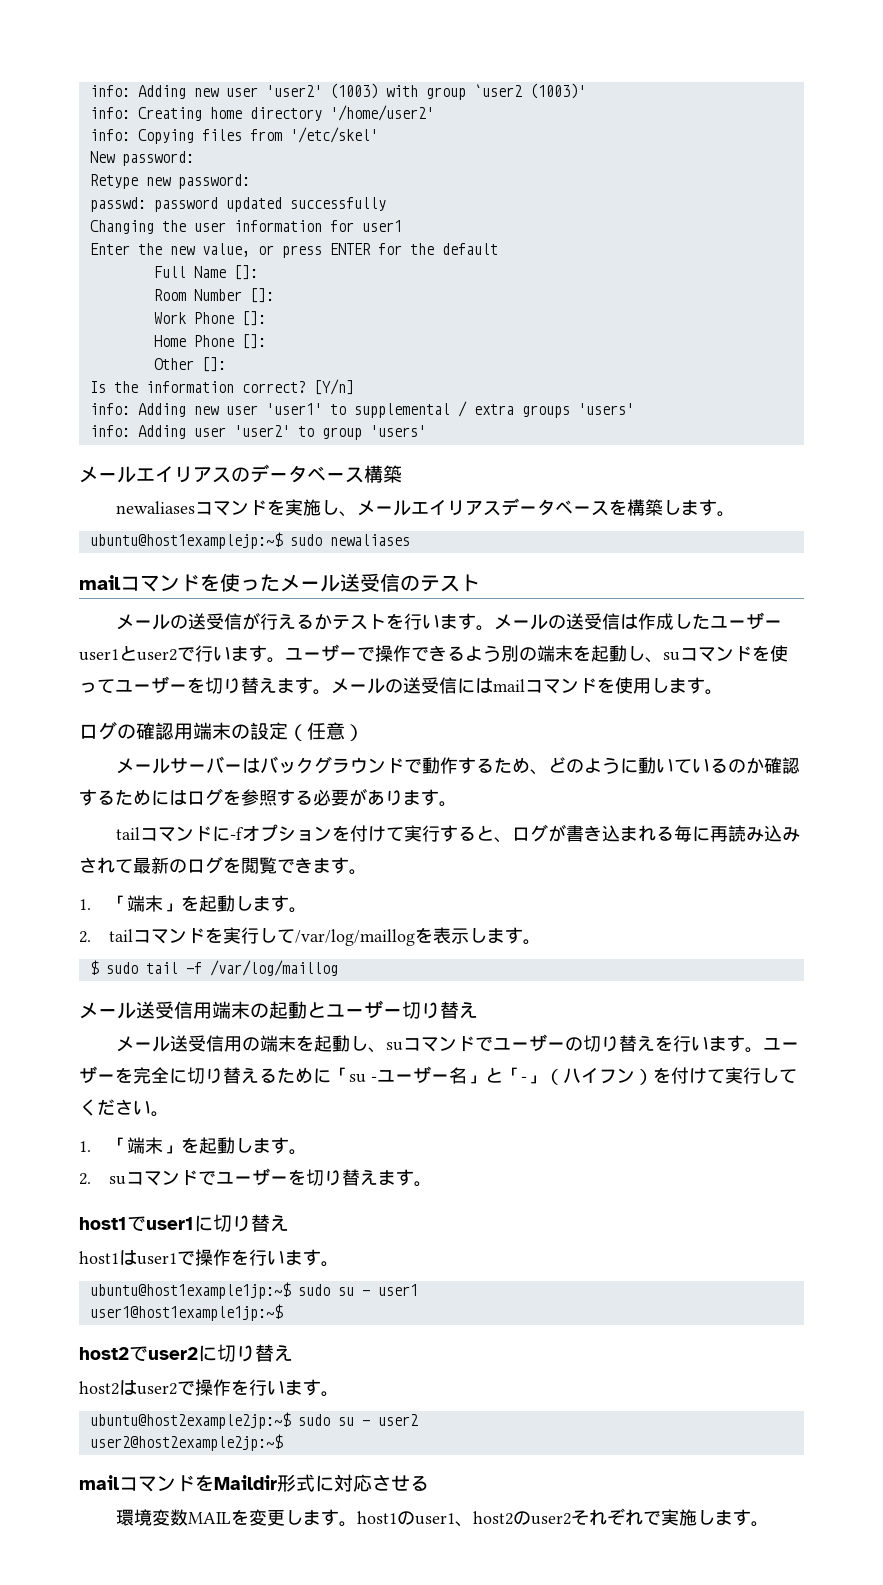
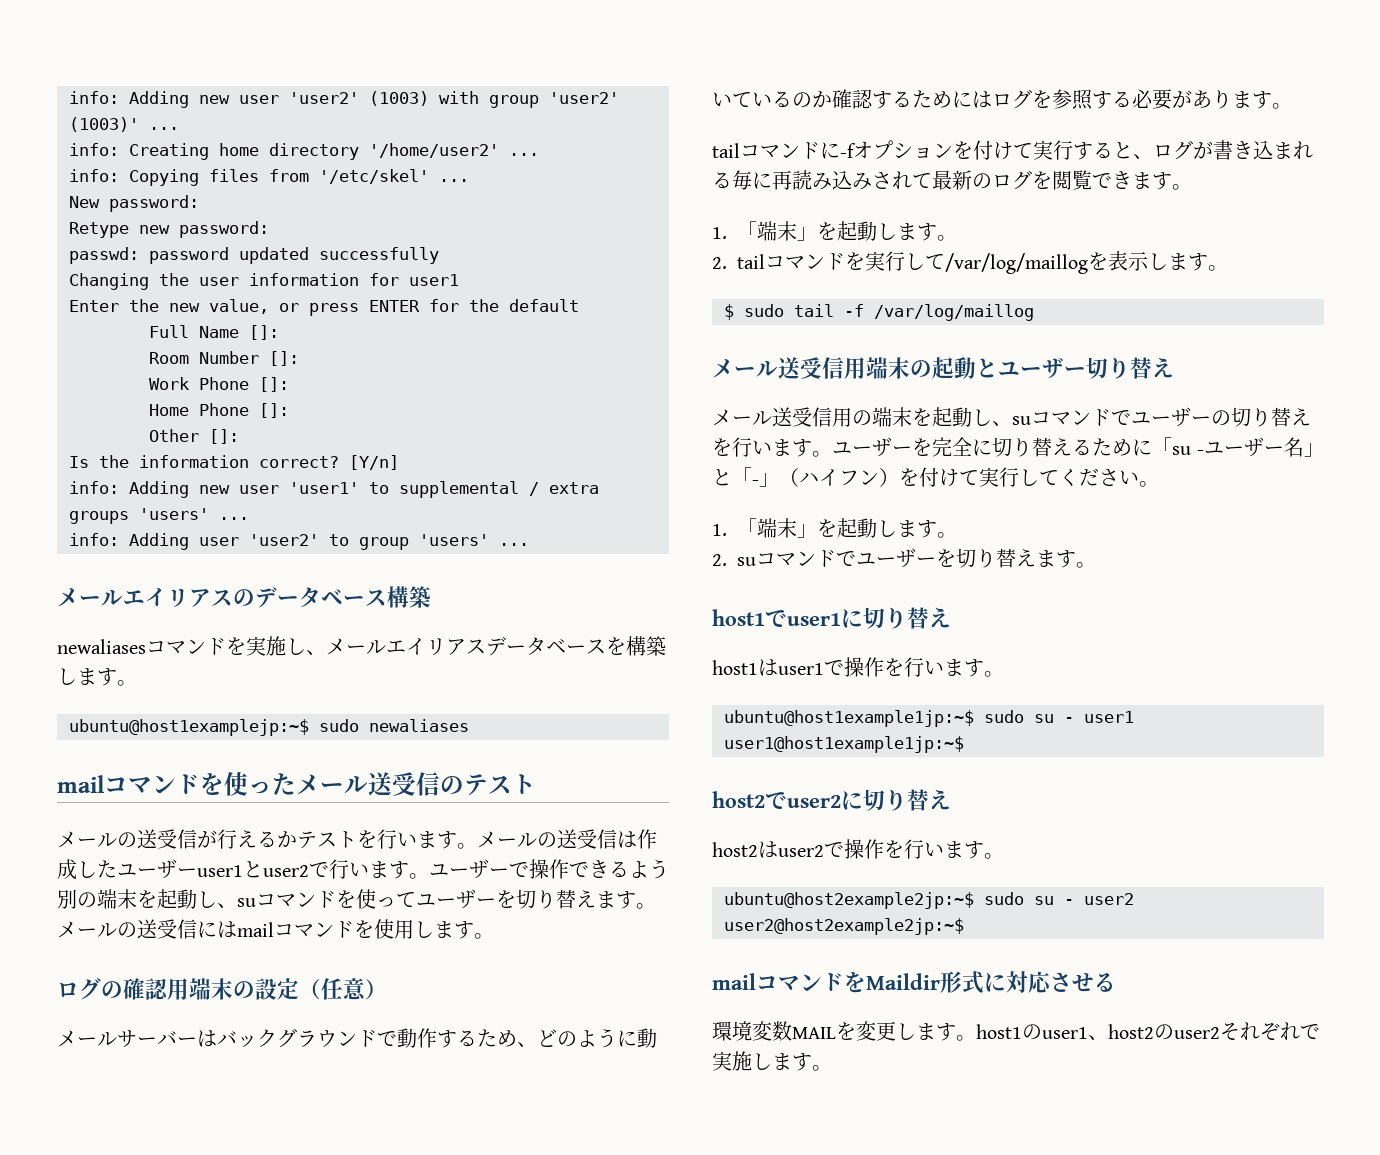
[473,84,522,97] `user2 -> [549,92,619,104] 'user2'
(586, 91) none -> [149,127,179,130] ...
(434, 113) none -> [509,153,539,156] ...
(378, 135) none -> [439,179,469,182] ...
(634, 409) none -> [219,517,249,520] ...
(426, 431) none -> [499,543,529,546] ...

